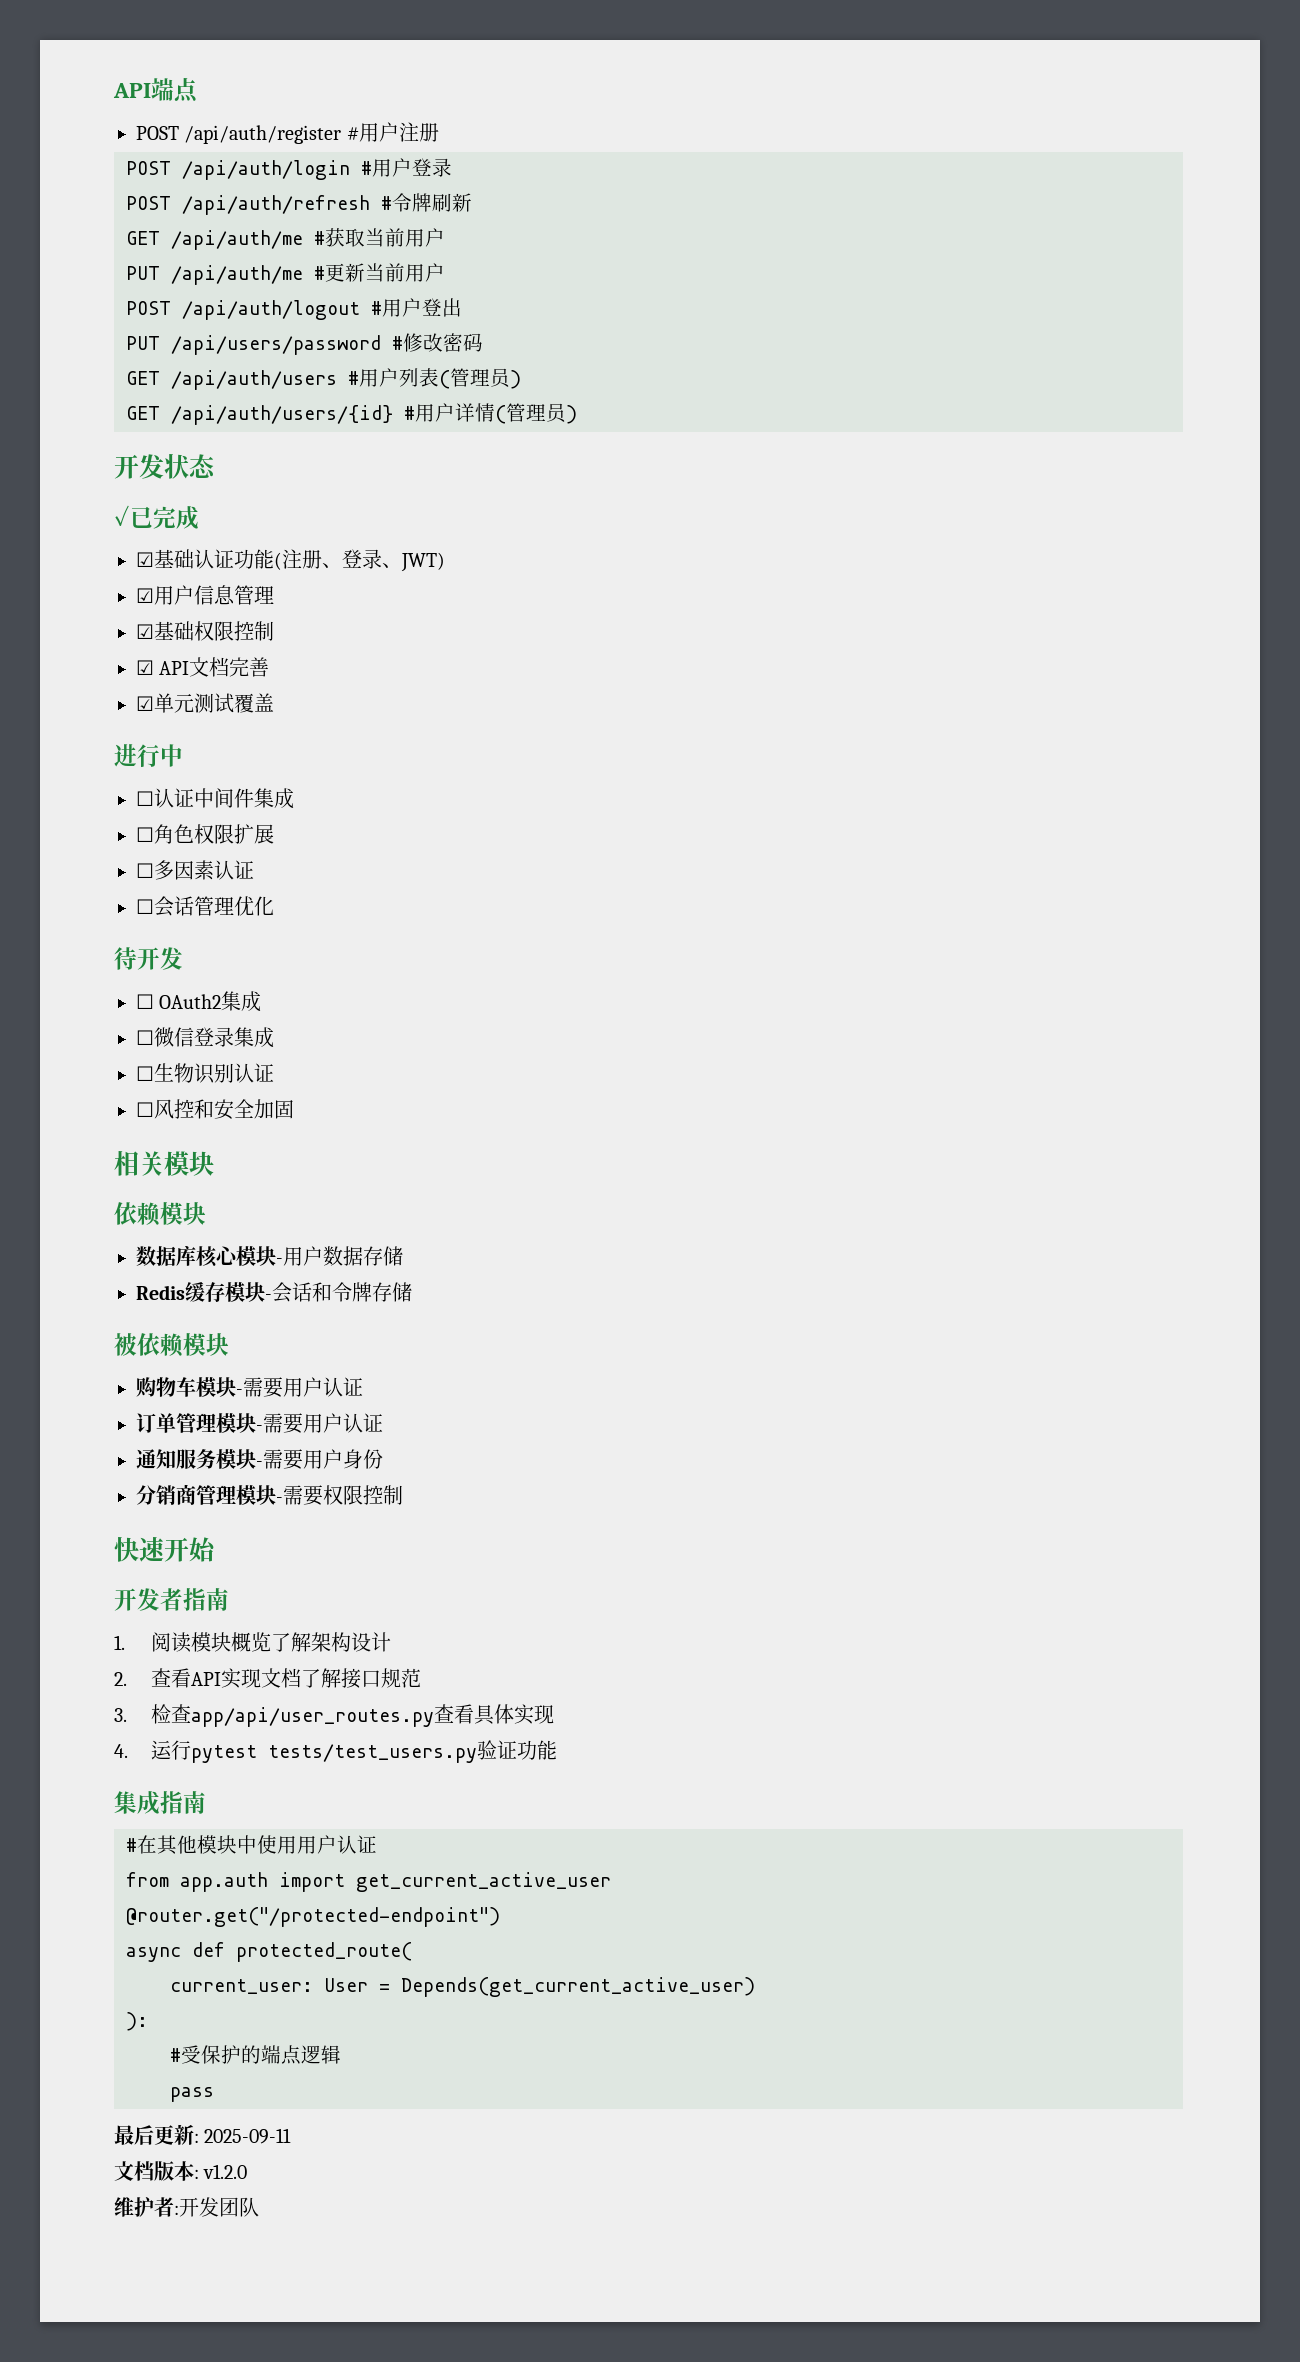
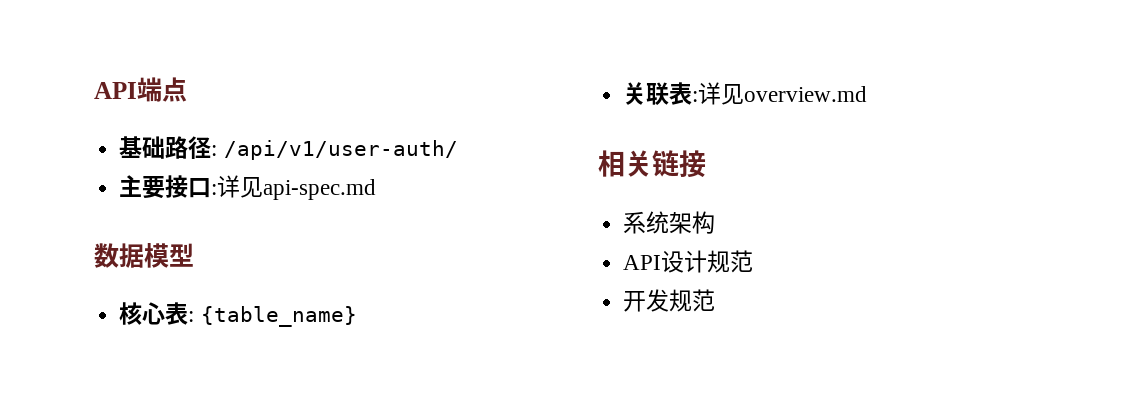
[136,122,439,144] [126,158,452,180] [126,193,472,215] [126,228,445,250] [126,263,445,285] [126,298,462,320] [126,333,483,355] [126,368,521,390] [126,403,577,425] [114,453,216,479] [114,505,199,530] [136,549,445,572] [136,585,274,605] [136,621,274,641] [136,657,270,677] [136,693,274,713] [114,744,183,768] [136,788,294,809] [136,824,274,844] [136,860,254,880] [136,896,274,917] [114,947,183,970] [136,991,262,1012] [136,1027,274,1048] [136,1063,274,1084] [136,1099,294,1120] [114,1150,214,1176] [114,1202,206,1226] [136,1245,403,1267] [136,1282,412,1303] [114,1333,229,1357] [136,1377,363,1398] [136,1413,383,1434] [136,1449,383,1470] [136,1484,403,1506] [114,1536,216,1562] [114,1588,229,1611] [114,1632,392,1653] [114,1668,422,1689] [114,1704,555,1727] [114,1740,558,1763] [114,1791,206,1815] [126,1835,377,1855] [126,1872,611,1892] [126,1907,500,1927] [126,1942,412,1962] [170,1977,755,1997] [126,2012,148,2031] [170,2045,341,2065] [170,2087,214,2102] [114,2124,292,2145] [114,2161,248,2181] [114,2197,259,2217] POST /api/auth/register #用户注册 // POST /api/auth/login #用户登录 // POST /api/auth/refresh #令牌刷新 // GET /api/auth/me #获取当前用户 // PUT /api/auth/me #更新当前用户 // POST /api/auth/logout #用户登出 // PUT /api/users/password #修改密码 // GET /api/auth/users #用户列表(管理员) // GET /api/auth/users/{id} #用户详情(管理员) // 开发状态 // ✓已完成 // ☑基础认证功能(注册、登录、JWT) // ☑用户信息管理 // ☑基础权限控制 // ☑ API文档完善 // ☑单元测试覆盖 // 进行中 // ☐认证中间件集成 // ☐角色权限扩展 // ☐多因素认证 // ☐会话管理优化 // 待开发 // ☐ OAuth2集成 // ☐微信登录集成 // ☐生物识别认证 // ☐风控和安全加固 // 相关模块 // 依赖模块 // 数据库核心模块-用户数据存储 // Redis缓存模块-会话和令牌存储 // 被依赖模块 // 购物车模块-需要用户认证 // 订单管理模块-需要用户认证 // 通知服务模块-需要用户身份 // 分销商管理模块-需要权限控制 // 快速开始 // 开发者指南 // 1.阅读模块概览了解架构设计 // 2.查看API实现文档了解接口规范 // 3.检查app/api/user_routes.py查看具体实现 // 4.运行pytest tests/test_users.py验证功能 // 集成指南 // #在其他模块中使用用户认证 // from app.auth import get_current_active_user // @router.get("/protected-endpoint") // async def protected_route( // current_user: User = Depends(get_current_active_user) // ): // #受保护的端点逻辑 // pass // 最后更新: 2025-09-11 // 文档版本: v1.2.0 // 维护者:开发团队 -> [119,136,458,160] [119,175,377,200] [94,243,194,268] [119,302,357,327] [623,82,868,105] [598,150,706,178] [623,211,716,234] [623,250,754,273] [623,289,716,312] 基础路径: /api/v1/user-auth/ // 主要接口:详见api-spec.md // 数据模型 // 核心表: {table_name} // 关联表:详见overview.md // 相关链接 // 系统架构 // API设计规范 // 开发规范

